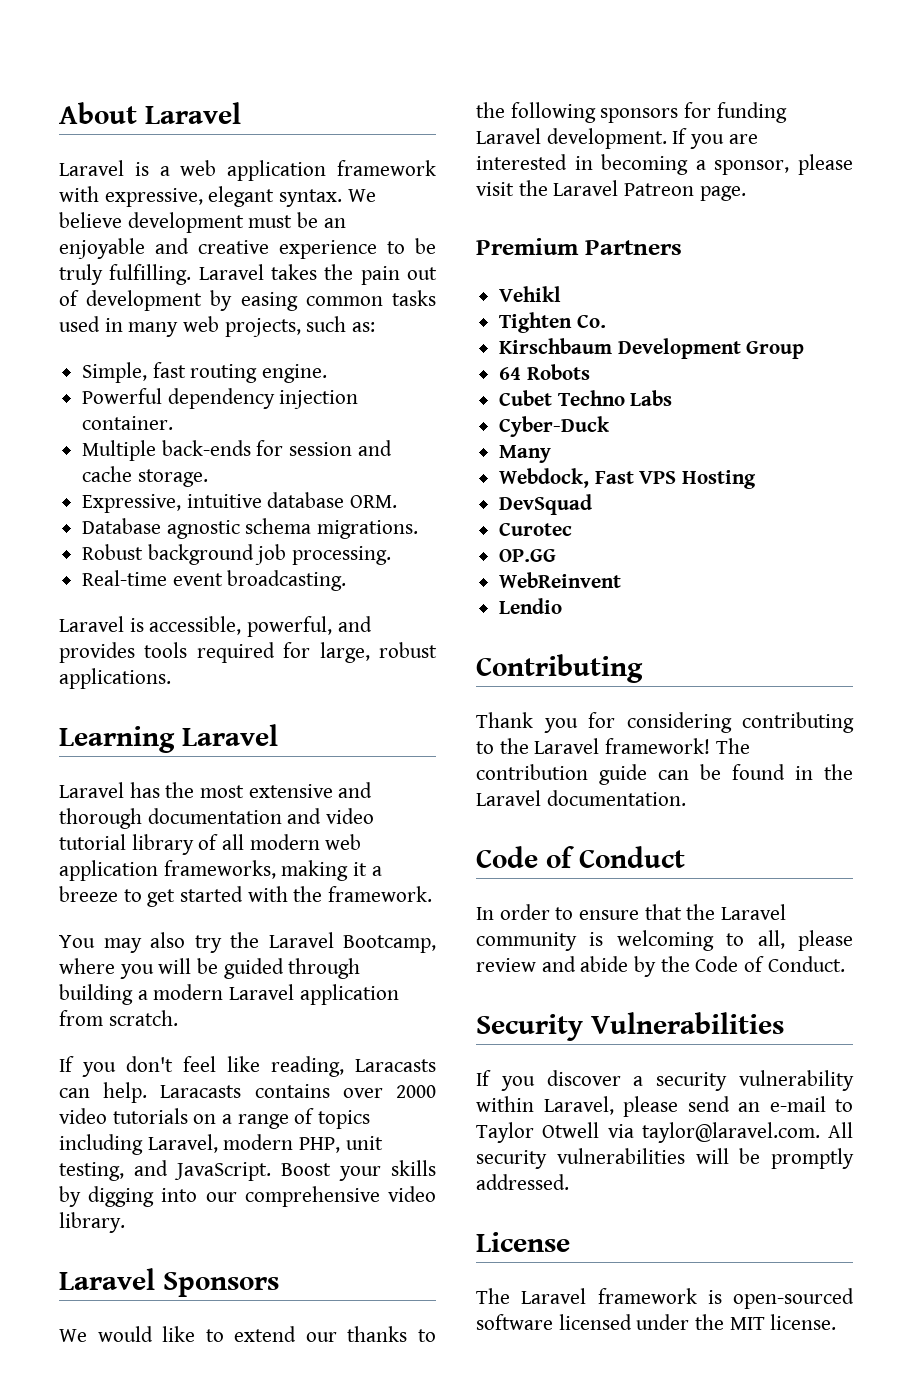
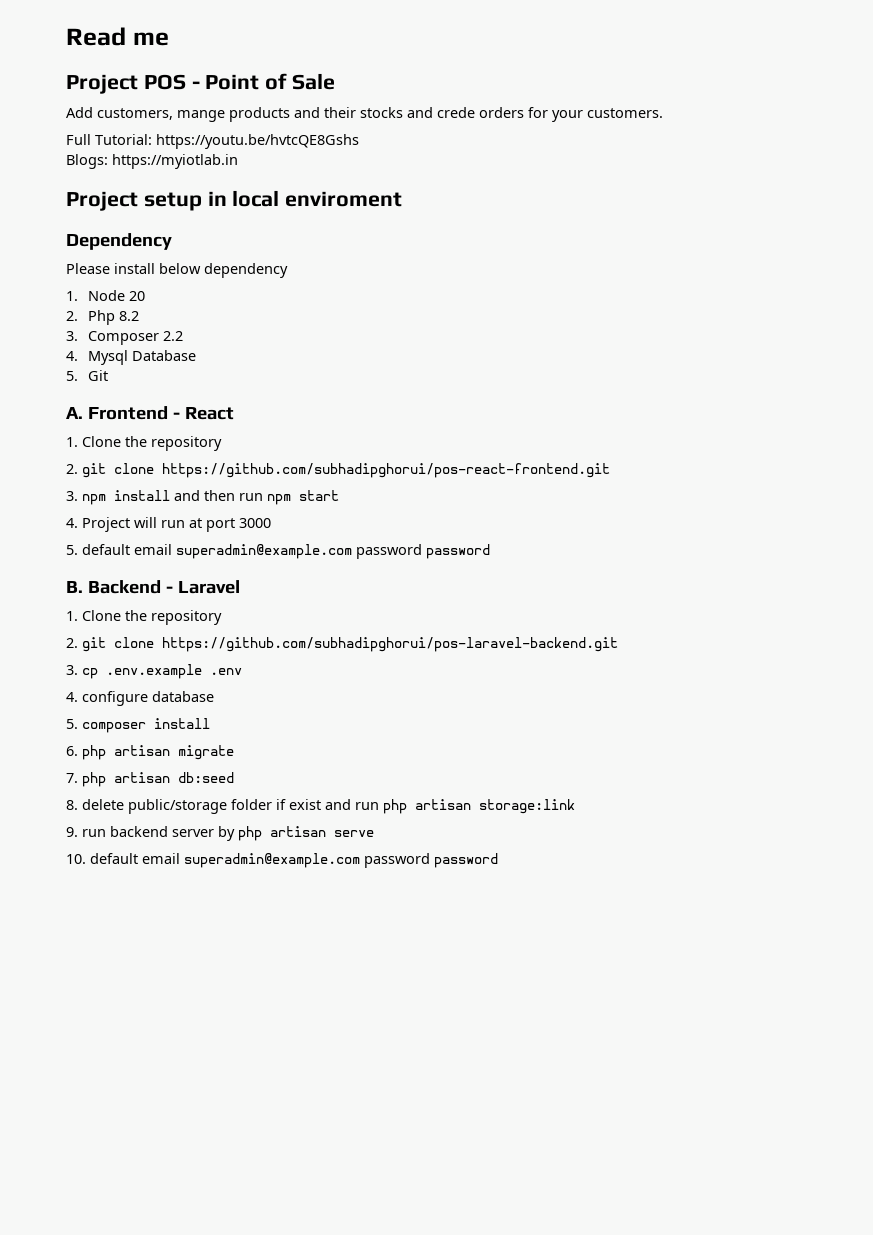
[59,102,241,124] [59,160,436,181] [59,186,376,207] [59,212,346,233] [59,238,436,259] [59,264,437,285] [59,290,436,311] [59,316,376,337] [82,362,328,383] [82,388,359,409] [82,416,174,430] [82,440,392,461] [82,466,208,487] [82,492,398,513] [82,518,419,539] [82,544,392,565] [82,570,347,591] [59,616,372,637] [59,642,437,663] [59,668,171,689] [59,724,278,753] [59,782,373,798] [59,808,375,829] [59,834,362,855] [59,860,382,881] [59,886,433,907] [59,932,436,953] [59,958,361,979] [59,984,399,1005] [59,1010,178,1026] [59,1056,436,1077] [59,1082,436,1103] [59,1108,371,1129] [59,1134,383,1155] [59,1160,436,1181] [59,1186,436,1207] [59,1212,125,1233] [59,1268,279,1297] [59,1326,436,1342] [476,102,787,123] [476,128,758,149] [476,154,853,175] [476,180,746,201] [476,238,682,255] [499,286,562,302] [499,312,606,333] [499,338,805,359] [499,364,590,380] [499,390,673,406] [499,416,611,437] [499,445,552,463] [499,468,757,489] [499,494,593,515] [499,523,573,536] [499,549,557,562] [499,572,622,588] [499,598,563,614] [476,654,643,683] [476,712,854,733] [476,738,750,754] [476,764,853,785] [476,790,686,806] [476,846,685,868] [476,904,787,920] [476,930,853,951] [476,956,845,977] [476,1012,784,1041] [476,1070,854,1091] [476,1096,853,1117] [476,1122,853,1143] [476,1148,854,1169] [476,1174,569,1190] [476,1232,570,1252] [476,1288,854,1309] [476,1314,837,1330] About Laravel // Laravel is a web application framework with expressive, elegant syntax. We believe development must be an enjoyable and creative experience to be truly fulfilling. Laravel takes the pain out of development by easing common tasks used in many web projects, such as: // Simple, fast routing engine. // Powerful dependency injection container. // Multiple back-ends for session and cache storage. // Expressive, intuitive database ORM. // Database agnostic schema migrations. // Robust background job processing. // Real-time event broadcasting. // Laravel is accessible, powerful, and provides tools required for large, robust applications. // Learning Laravel // Laravel has the most extensive and thorough documentation and video tutorial library of all modern web application frameworks, making it a breeze to get started with the framework. // You may also try the Laravel Bootcamp, where you will be guided through building a modern Laravel application from scratch. // If you don't feel like reading, Laracasts can help. Laracasts contains over 2000 video tutorials on a range of topics including Laravel, modern PHP, unit testing, and JavaScript. Boost your skills by digging into our comprehensive video library. // Laravel Sponsors // We would like to extend our thanks to the following sponsors for funding Laravel development. If you are interested in becoming a sponsor, please visit the Laravel Patreon page. // Premium Partners // Vehikl // Tighten Co. // Kirschbaum Development Group // 64 Robots // Cubet Techno Labs // Cyber-Duck // Many // Webdock, Fast VPS Hosting // DevSquad // Curotec // OP.GG // WebReinvent // Lendio // Contributing // Thank you for considering contributing to the Laravel framework! The contribution guide can be found in the Laravel documentation. // Code of Conduct // In order to ensure that the Laravel community is welcoming to all, please review and abide by the Code of Conduct. // Security Vulnerabilities // If you discover a security vulnerability within Laravel, please send an e-mail to Taylor Otwell via taylor@laravel.com. All security vulnerabilities will be promptly addressed. // License // The Laravel framework is open-sourced software licensed under the MIT license. -> [66,27,169,46] [66,73,336,94] [66,107,663,122] [66,134,359,149] [66,154,238,169] [66,190,403,211] [66,233,172,250] [66,263,288,278] [66,290,146,301] [66,310,140,325] [66,331,184,345] [66,350,197,365] [66,370,109,381] [66,406,234,420] [66,436,222,451] [66,463,610,478] [66,490,339,505] [66,517,271,532] [66,544,490,559] [66,580,240,594] [66,610,222,625] [66,637,618,652] [66,664,242,679] [66,691,214,706] [66,718,210,733] [66,745,234,760] [66,772,234,787] [66,799,575,814] [66,826,374,841] [66,853,498,868] Read me // Project POS - Point of Sale // Add customers, mange products and their stocks and crede orders for your customers. // Full Tutorial: https://youtu.be/hvtcQE8Gshs // Blogs: https://myiotlab.in // Project setup in local enviroment // Dependency // Please install below dependency // 1. Node 20 // 2. Php 8.2 // 3. Composer 2.2 // 4. Mysql Database // 5. Git // A. Frontend - React // 1. Clone the repository // 2. git clone https://github.com/subhadipghorui/pos-react-frontend.git // 3. npm install and then run npm start // 4. Project will run at port 3000 // 5. default email superadmin@example.com password password // B. Backend - Laravel // 1. Clone the repository // 2. git clone https://github.com/subhadipghorui/pos-laravel-backend.git // 3. cp .env.example .env // 4. configure database // 5. composer install // 6. php artisan migrate // 7. php artisan db:seed // 8. delete public/storage folder if exist and run php artisan storage:link // 9. run backend server by php artisan serve // 10. default email superadmin@example.com password password

